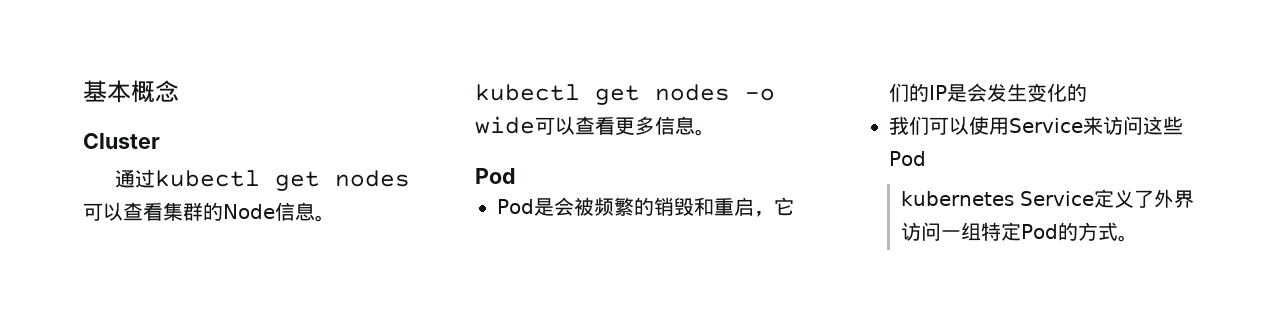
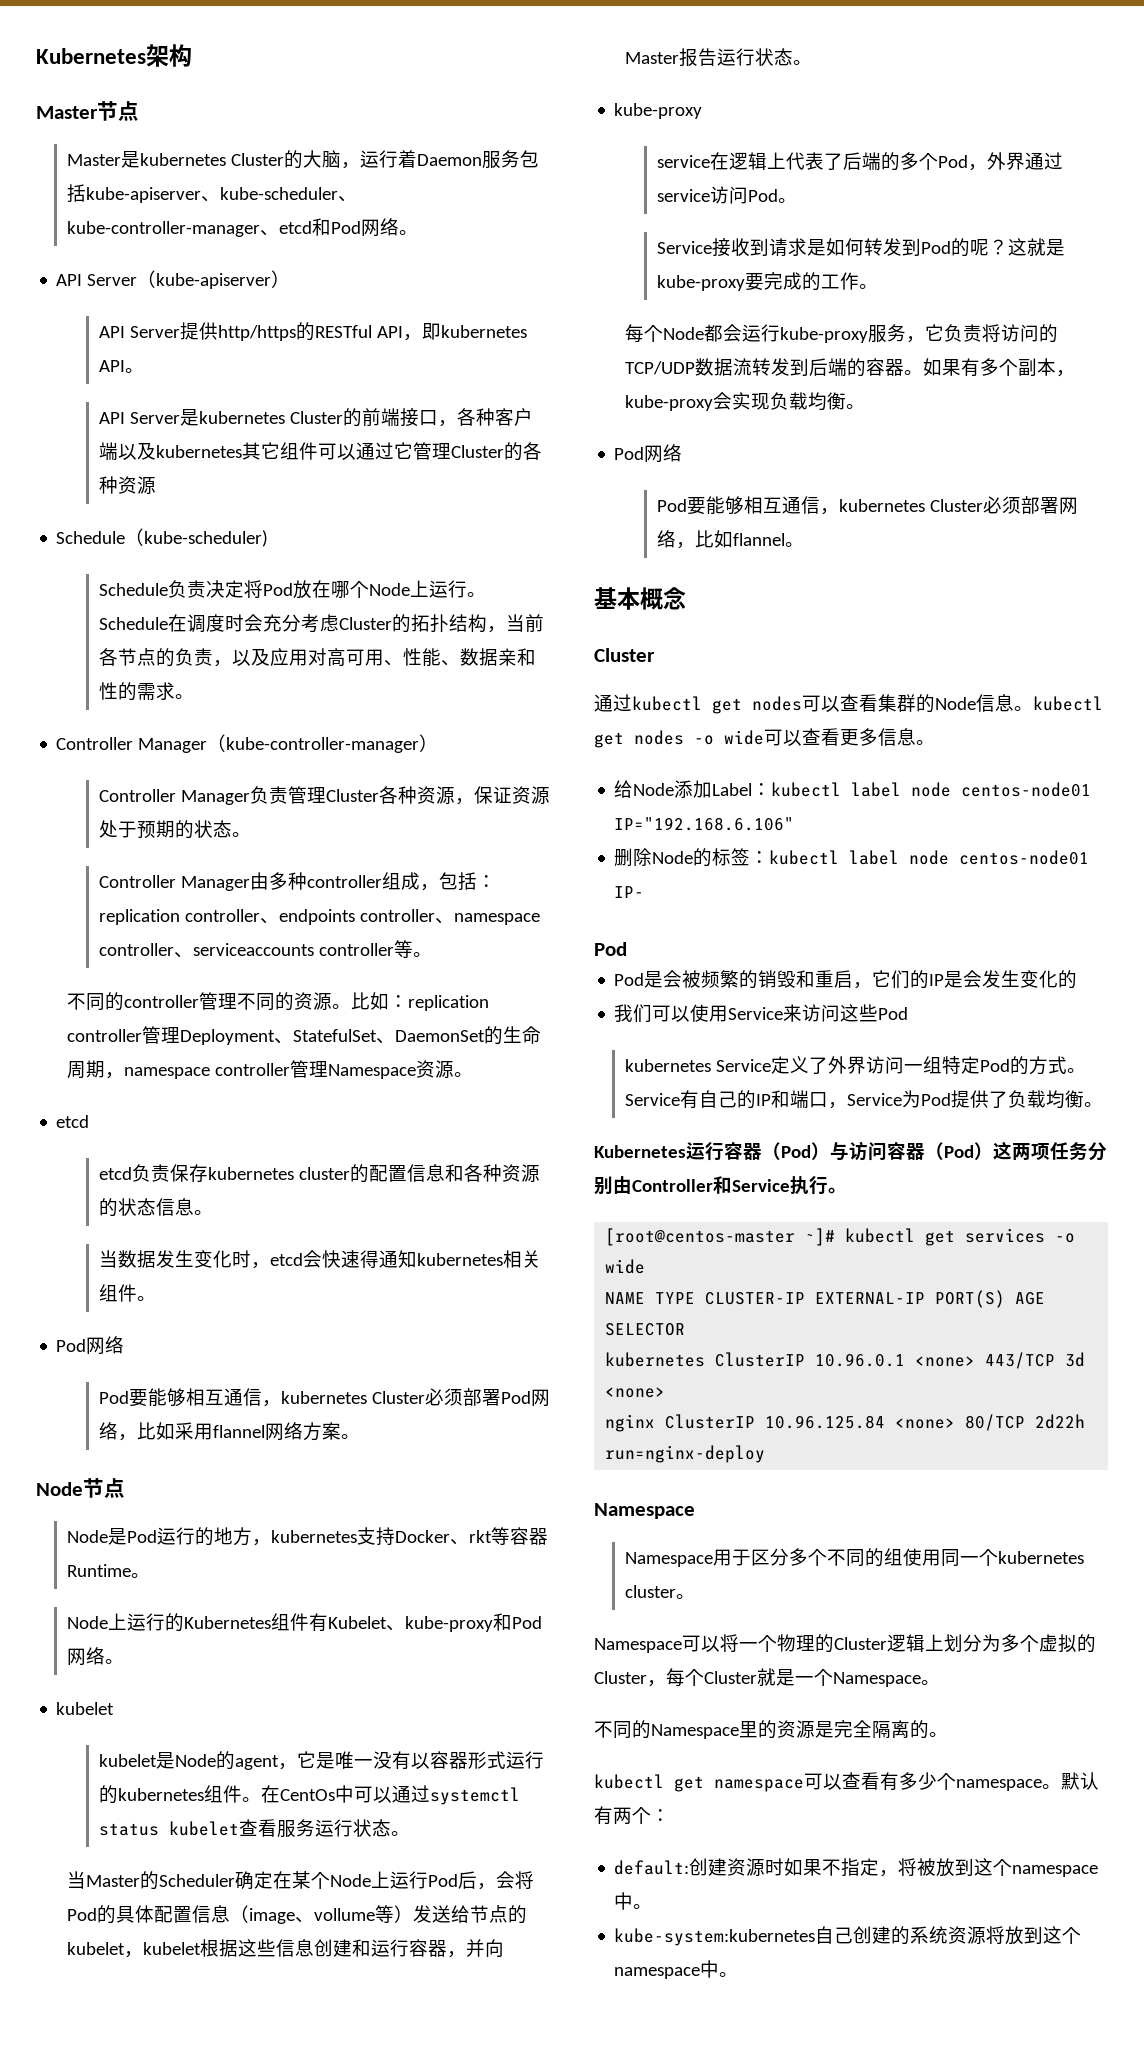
(83, 91) none -> [36,44,192,67] [36,101,139,121] [67,150,540,169] [67,184,358,203] [67,218,419,237] [56,270,291,289] [98,322,527,341] [98,360,144,373] [98,408,533,427] [98,442,542,461] [98,476,156,495] [56,528,269,547] [98,580,486,599] [98,614,544,633] [98,648,536,667] [98,682,194,701] [56,734,439,753] [98,786,550,805] [98,820,251,839] [98,872,496,891] [98,909,540,925] [98,940,432,958] [67,992,490,1011] [67,1026,542,1045] [67,1060,474,1079] [56,1115,90,1128] [98,1164,540,1183] [98,1198,213,1217] [98,1250,541,1269] [98,1284,156,1302] [56,1336,125,1355] [98,1388,550,1407] [98,1422,360,1441] [36,1478,125,1498] [67,1527,549,1546] [67,1564,151,1578] [67,1613,543,1632] [67,1647,125,1666] [56,1702,115,1715] [98,1751,544,1770] [98,1785,520,1805] [98,1819,410,1838] [67,1871,535,1890] [67,1905,528,1924] [67,1939,505,1958] [625,48,813,67] [614,103,703,119] [656,152,1063,171] [656,186,797,204] [656,238,1065,257] [656,272,878,291] [625,324,1059,343] [625,358,1076,377] [625,392,866,411] [614,444,683,463] [656,496,1078,515] [656,530,804,549] Kubernetes架构 // Master节点 // Master是kubernetes Cluster的大脑，运行着Daemon服务包括kube-apiserver、kube-scheduler、kube-controller-manager、etcd和Pod网络。 // API Server（kube-apiserver） // API Server提供http/https的RESTful API，即kubernetes API。 // API Server是kubernetes Cluster的前端接口，各种客户端以及kubernetes其它组件可以通过它管理Cluster的各种资源 // Schedule（kube-scheduler) // Schedule负责决定将Pod放在哪个Node上运行。Schedule在调度时会充分考虑Cluster的拓扑结构，当前各节点的负责，以及应用对高可用、性能、数据亲和性的需求。 // Controller Manager（kube-controller-manager） // Controller Manager负责管理Cluster各种资源，保证资源处于预期的状态。 // Controller Manager由多种controller组成，包括：replication controller、endpoints controller、namespace controller、serviceaccounts controller等。 // 不同的controller管理不同的资源。比如：replication controller管理Deployment、StatefulSet、DaemonSet的生命周期，namespace controller管理Namespace资源。 // etcd // etcd负责保存kubernetes cluster的配置信息和各种资源的状态信息。 // 当数据发生变化时，etcd会快速得通知kubernetes相关组件。 // Pod网络 // Pod要能够相互通信，kubernetes Cluster必须部署Pod网络，比如采用flannel网络方案。 // Node节点 // Node是Pod运行的地方，kubernetes支持Docker、rkt等容器Runtime。 // Node上运行的Kubernetes组件有Kubelet、kube-proxy和Pod网络。 // kubelet // kubelet是Node的agent，它是唯一没有以容器形式运行的kubernetes组件。在CentOs中可以通过systemctl status kubelet查看服务运行状态。 // 当Master的Scheduler确定在某个Node上运行Pod后，会将Pod的具体配置信息（image、vollume等）发送给节点的kubelet，kubelet根据这些信息创建和运行容器，并向Master报告运行状态。 // kube-proxy // service在逻辑上代表了后端的多个Pod，外界通过service访问Pod。 // Service接收到请求是如何转发到Pod的呢？这就是kube-proxy要完成的工作。 // 每个Node都会运行kube-proxy服务，它负责将访问的TCP/UDP数据流转发到后端的容器。如果有多个副本，kube-proxy会实现负载均衡。 // Pod网络 // Pod要能够相互通信，kubernetes Cluster必须部署网络，比如flannel。 //
(715, 132) none -> [614,780,1092,798] [614,817,795,831] [614,848,1090,867] [614,886,645,898] // 给Node添加Label：kubectl label node centos-node01 IP="192.168.6.106" // 删除Node的标签：kubectl label node centos-node01 IP-
(1139, 238) none -> [625,1090,1104,1109] [594,1141,1107,1161] [594,1176,847,1195] [605,1228,1076,1246] [605,1259,646,1274] [605,1290,1046,1308] [605,1323,686,1336] [605,1352,1086,1369] [605,1387,666,1398] [605,1414,1086,1432] [605,1445,766,1463] [594,1503,695,1519] [625,1548,1085,1567] [625,1585,696,1599] [594,1634,1096,1653] [594,1668,940,1687] [594,1720,948,1739] [594,1772,1099,1792] [594,1806,670,1825] [614,1858,1099,1877] [614,1892,653,1910] [614,1926,1082,1946] [614,1960,739,1979] Service有自己的IP和端口，Service为Pod提供了负载均衡。 // Kubernetes运行容器（Pod）与访问容器（Pod）这两项任务分别由Controller和Service执行。 // [root@centos-master ~]# kubectl get services -o wide // NAME TYPE CLUSTER-IP EXTERNAL-IP PORT(S) AGE SELECTOR // kubernetes ClusterIP 10.96.0.1 <none> 443/TCP 3d <none> // nginx ClusterIP 10.96.125.84 <none> 80/TCP 2d22h run=nginx-deploy // Namespace // Namespace用于区分多个不同的组使用同一个kubernetes cluster。 // Namespace可以将一个物理的Cluster逻辑上划分为多个虚拟的Cluster，每个Cluster就是一个Namespace。 // 不同的Namespace里的资源是完全隔离的。 // kubectl get namespace可以查看有多少个namespace。默认有两个： // default:创建资源时如果不指定，将被放到这个namespace中。 // kube-system:kubernetes自己创建的系统资源将放到这个namespace中。

